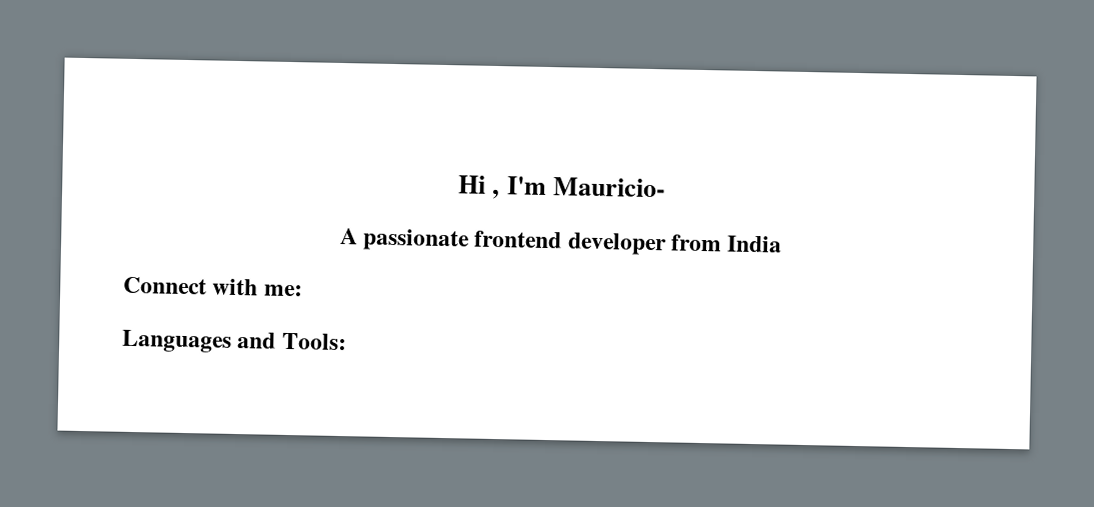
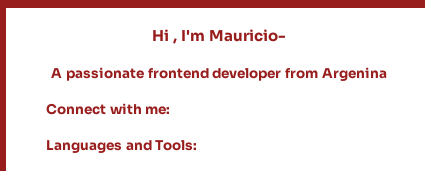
[727,235,783,253] India -> [321,67,387,81] Argenina

